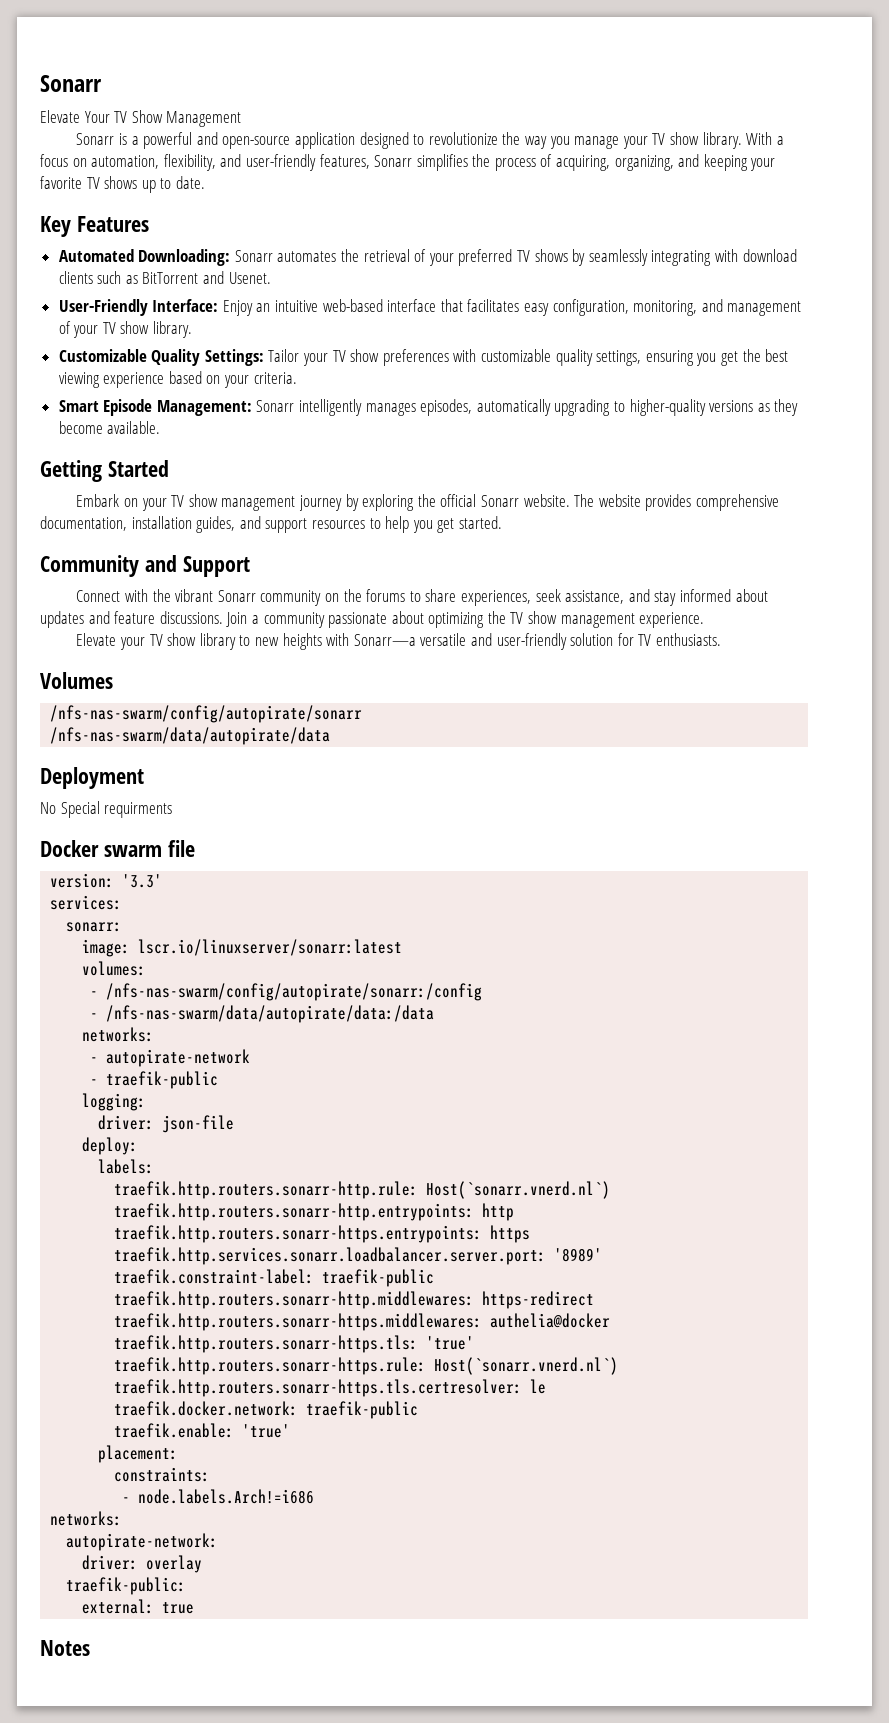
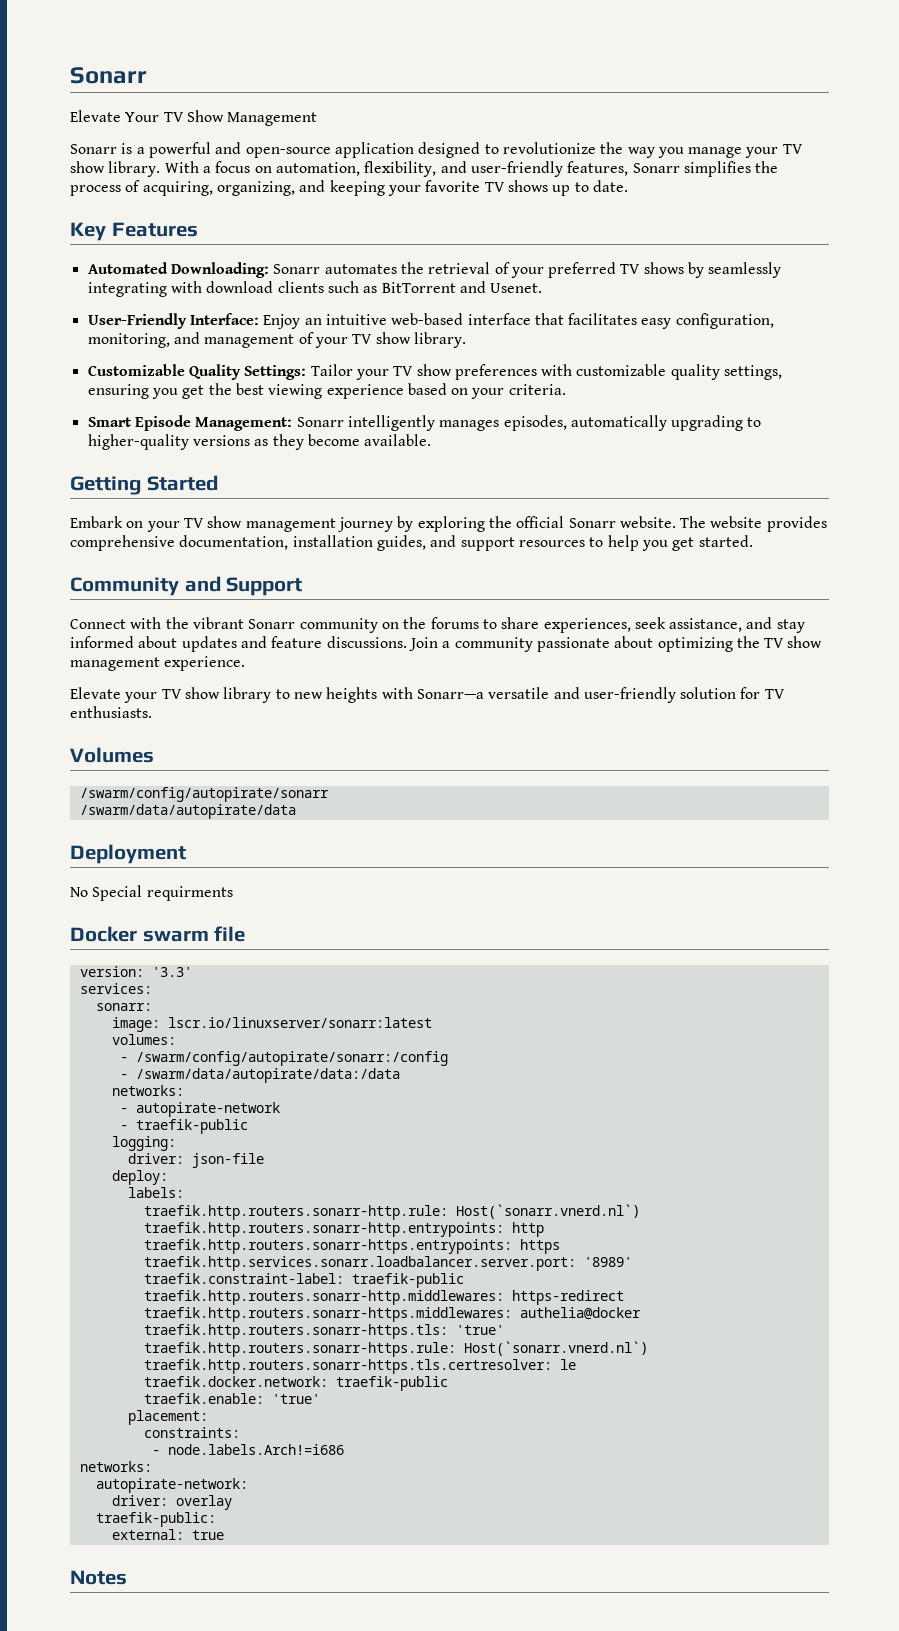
[50,705,363,723] [50,727,331,745] /nfs-nas-swarm/config/autopirate/sonarr // /nfs-nas-swarm/data/autopirate/data -> [79,787,329,802] [79,804,296,819] /swarm/config/autopirate/sonarr // /swarm/data/autopirate/data
[106,983,483,1001] [90,1005,435,1023] /nfs-nas-swarm/config/autopirate/sonarr:/config // - /nfs-nas-swarm/data/autopirate/data:/data -> [135,1051,448,1066] [119,1068,400,1083] /swarm/config/autopirate/sonarr:/config // - /swarm/data/autopirate/data:/data

